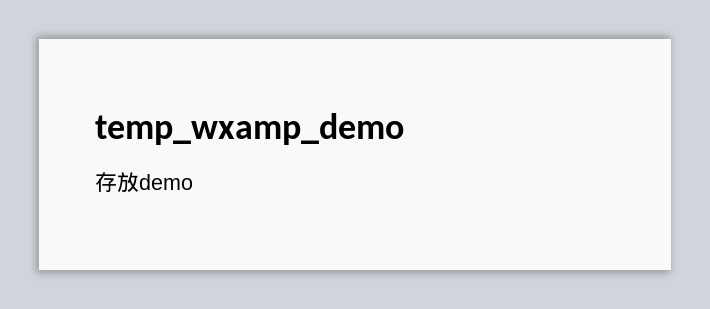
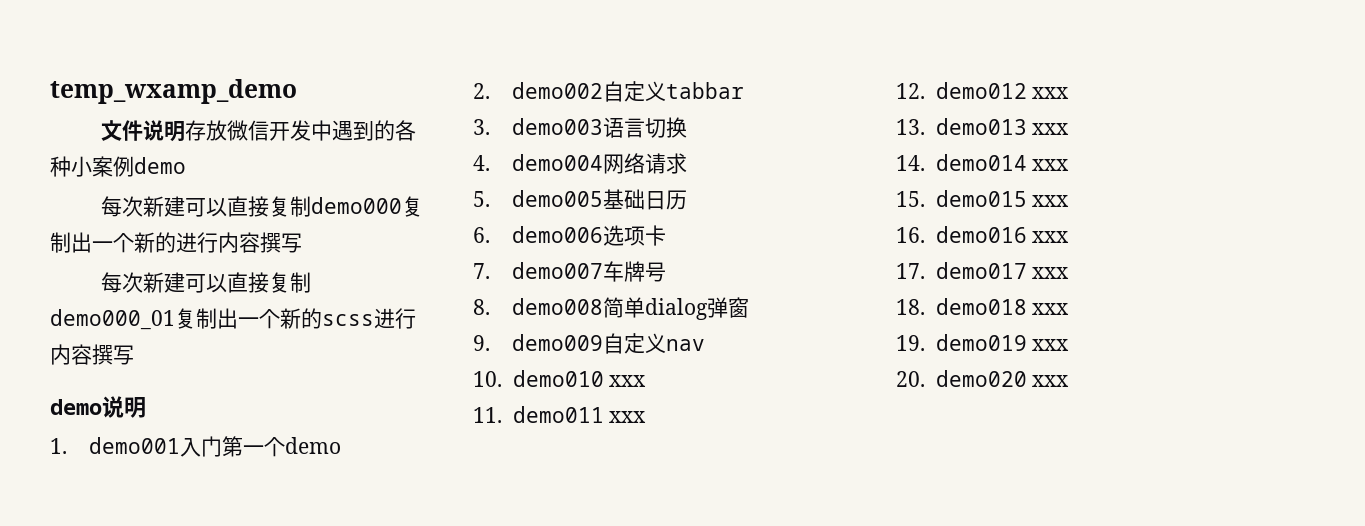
[95,172,193,193] 存放demo -> [100,120,416,142] [50,156,186,177] [100,196,423,217] [50,232,302,253] [100,272,311,293] [50,308,416,330] [50,344,134,365] [50,396,146,418] [50,436,341,457] [473,81,744,102] [473,117,687,138] [473,153,687,174] [473,189,687,210] [473,225,666,246] [473,261,666,282] [473,297,749,320] [473,333,705,354] [473,370,647,387] [473,406,647,423] [896,82,1070,99] [896,118,1070,135] [896,154,1070,171] [896,190,1070,207] [896,226,1070,243] [896,262,1070,279] [896,298,1070,315] [896,334,1070,351] [896,370,1070,387] 文件说明存放微信开发中遇到的各种小案例demo // 每次新建可以直接复制demo000复制出一个新的进行内容撰写 // 每次新建可以直接复制demo000_01复制出一个新的scss进行内容撰写 // demo说明 // 1. demo001入门第一个demo // 2. demo002自定义tabbar // 3. demo003语言切换 // 4. demo004网络请求 // 5. demo005基础日历 // 6. demo006选项卡 // 7. demo007车牌号 // 8. demo008简单dialog弹窗 // 9. demo009自定义nav // 10. demo010 xxx // 11. demo011 xxx // 12. demo012 xxx // 13. demo013 xxx // 14. demo014 xxx // 15. demo015 xxx // 16. demo016 xxx // 17. demo017 xxx // 18. demo018 xxx // 19. demo019 xxx // 20. demo020 xxx

